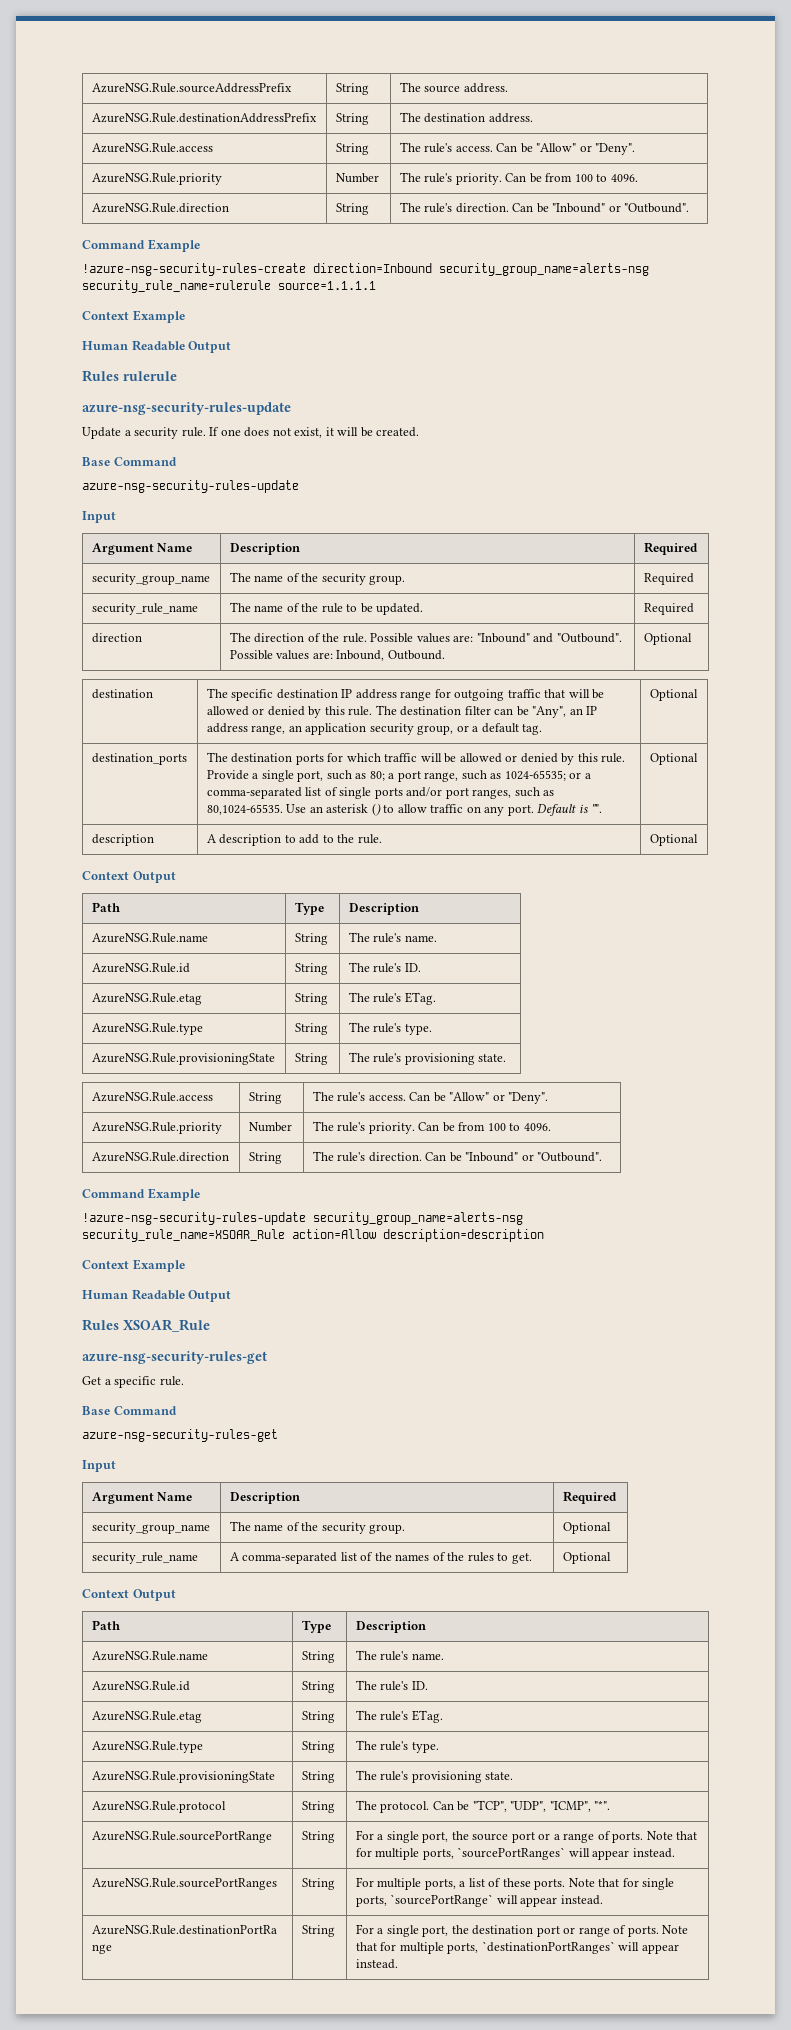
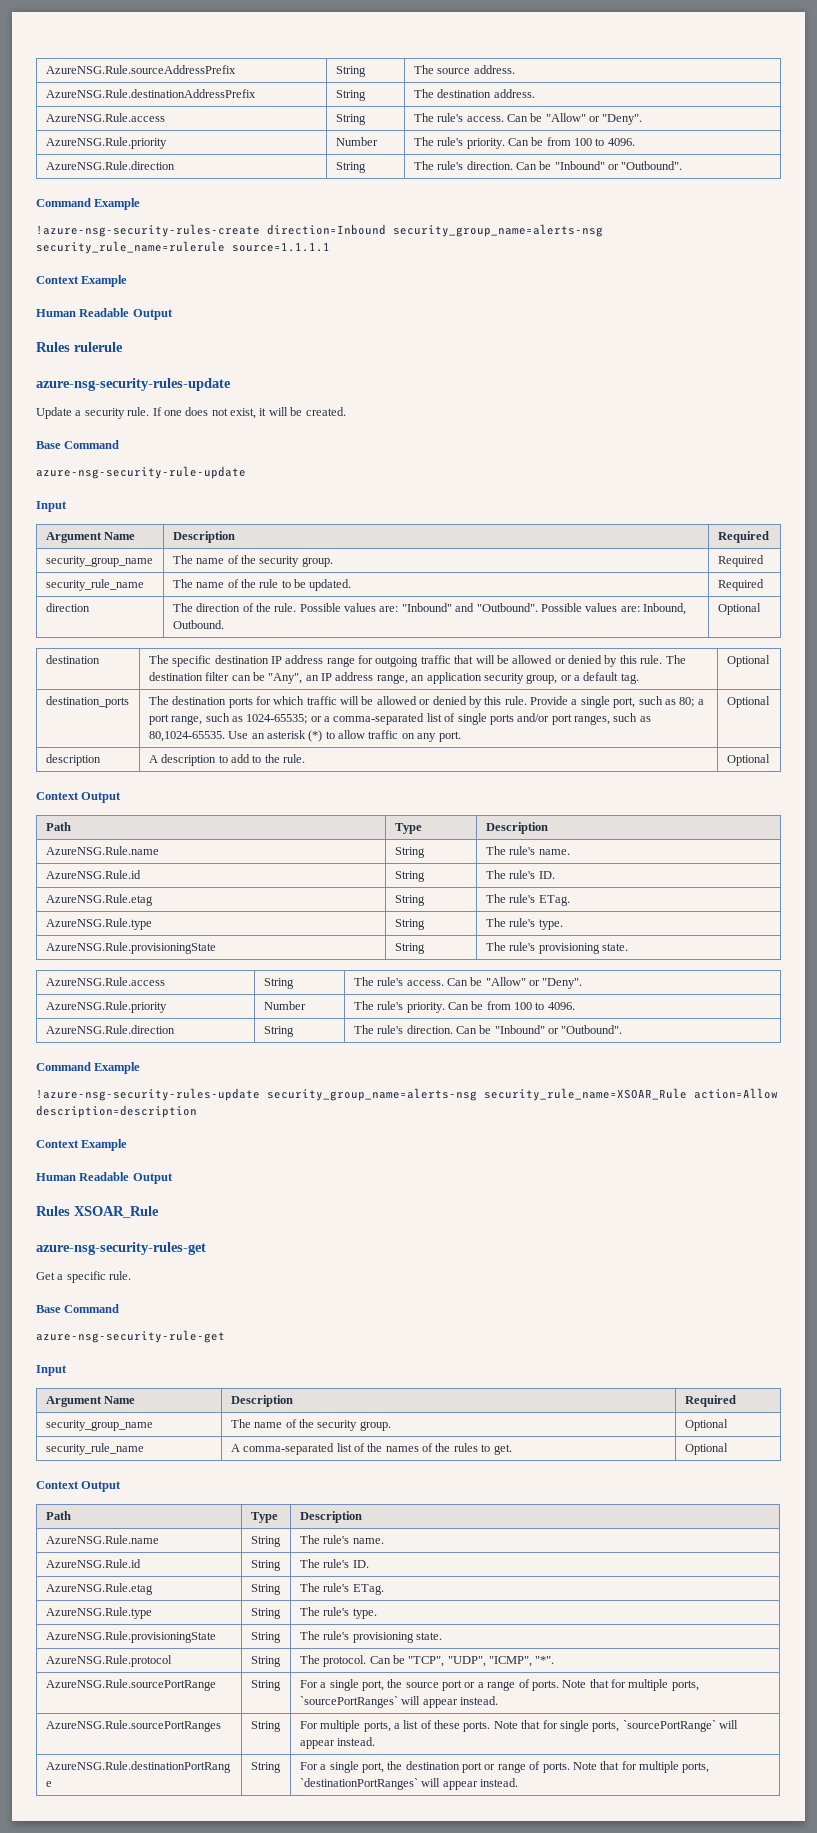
[82,480,299,493] azure-nsg-security-rules-update -> [36,466,246,479] azure-nsg-security-rule-update
[371,803,381,816] () -> [308,730,323,742] (*)
[537,804,603,816] Default is "". -> (461, 736) none
[82,1429,278,1442] azure-nsg-security-rules-get -> [36,1330,225,1343] azure-nsg-security-rule-get

